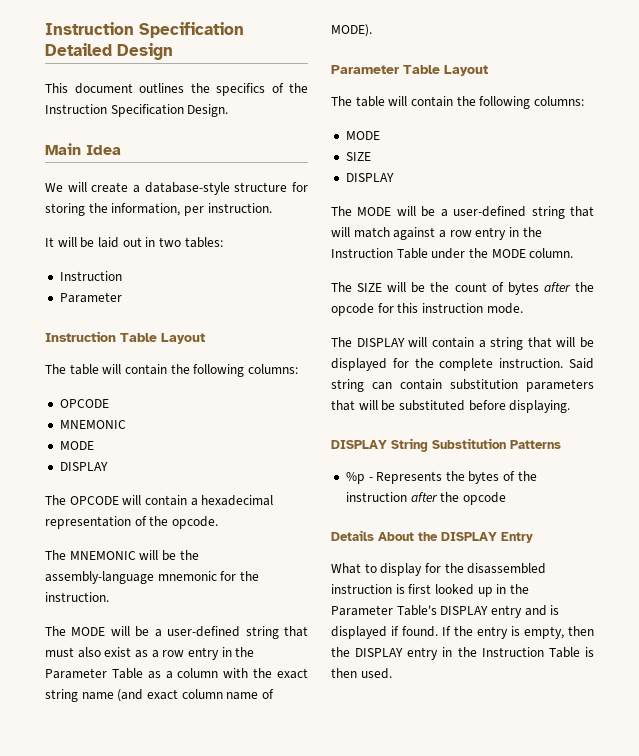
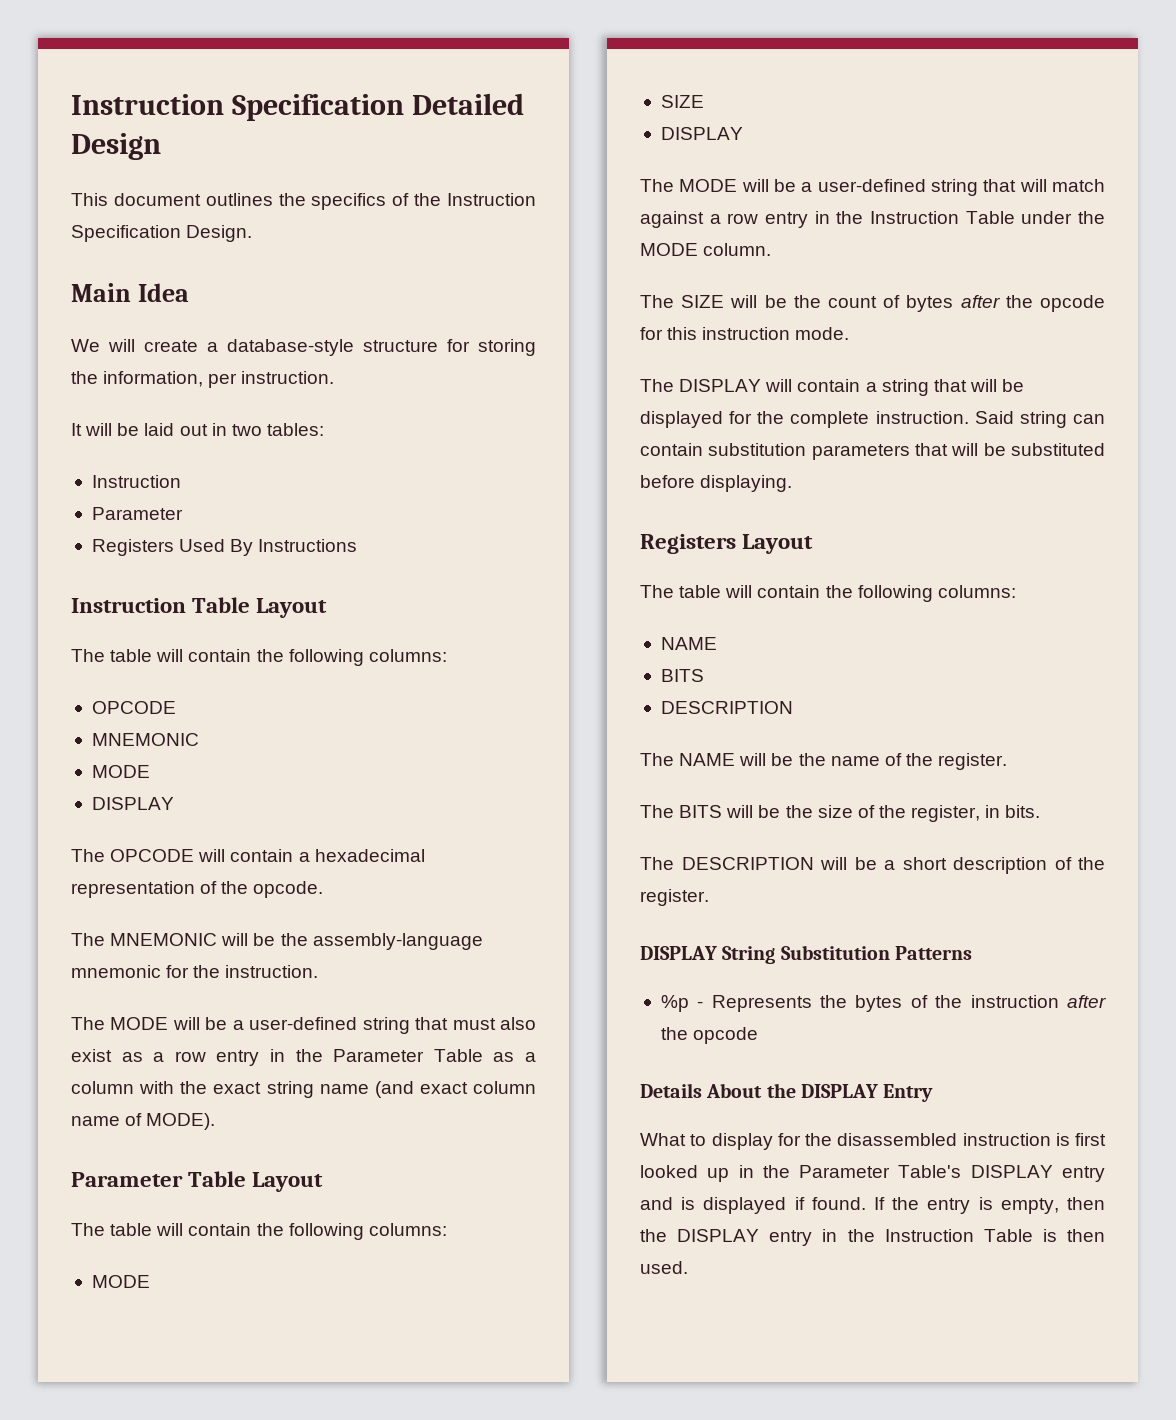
(122, 297) none -> [91,539,358,556] // Registers Used By Instructions
(571, 406) none -> [640,534,814,554] [640,585,1016,602] [660,637,717,650] [660,669,704,682] [660,701,793,714] [640,753,1008,770] [640,805,1041,822] [640,857,1105,874] [640,889,709,906] // Registers Layout // The table will contain the following columns: // NAME // BITS // DESCRIPTION // The NAME will be the name of the register. // The BITS will be the size of the register, in bits. // The DESCRIPTION will be a short description of the register.

